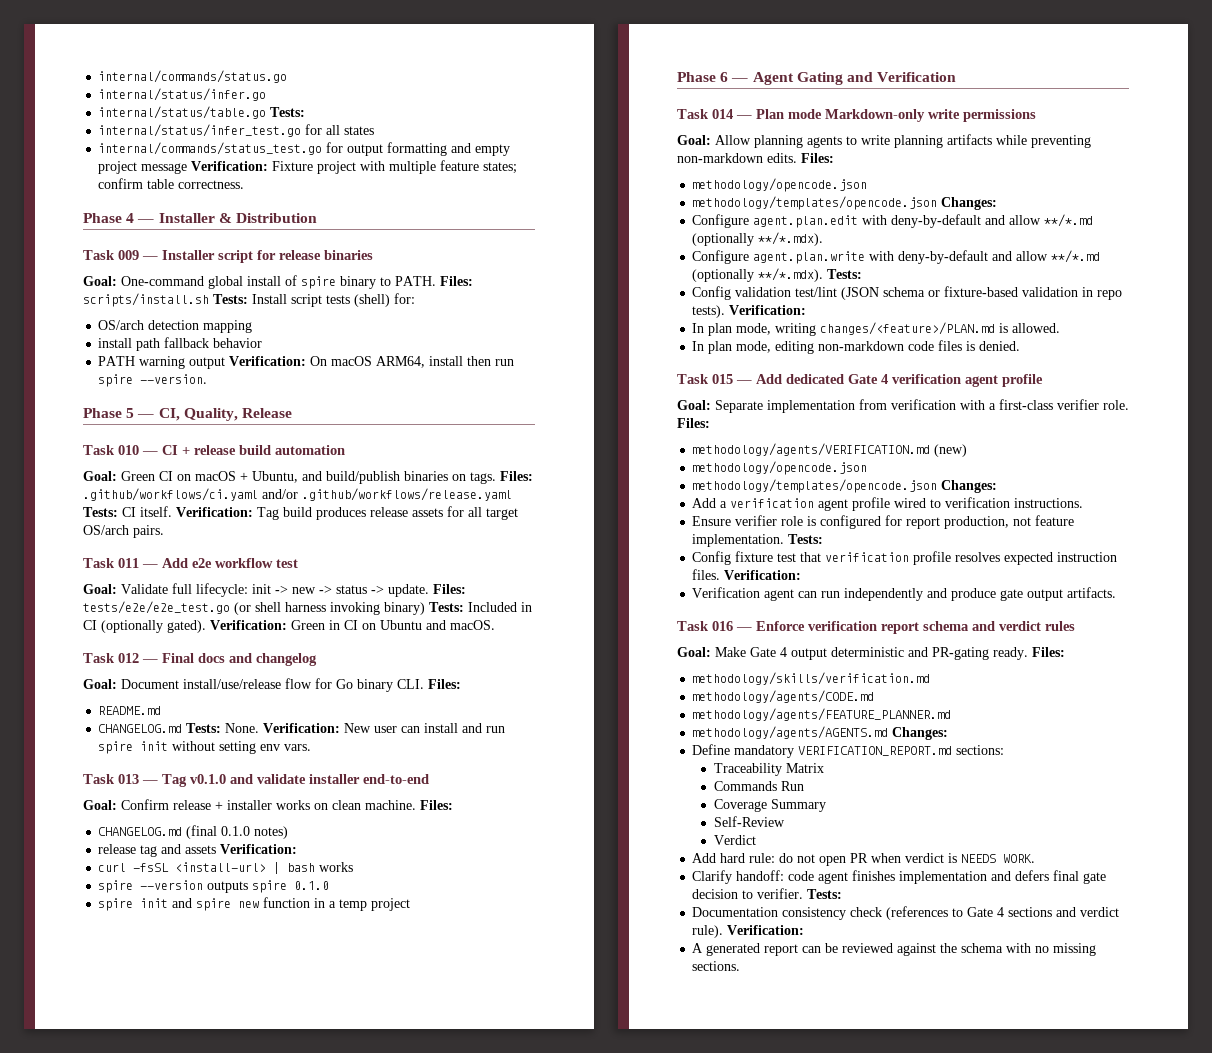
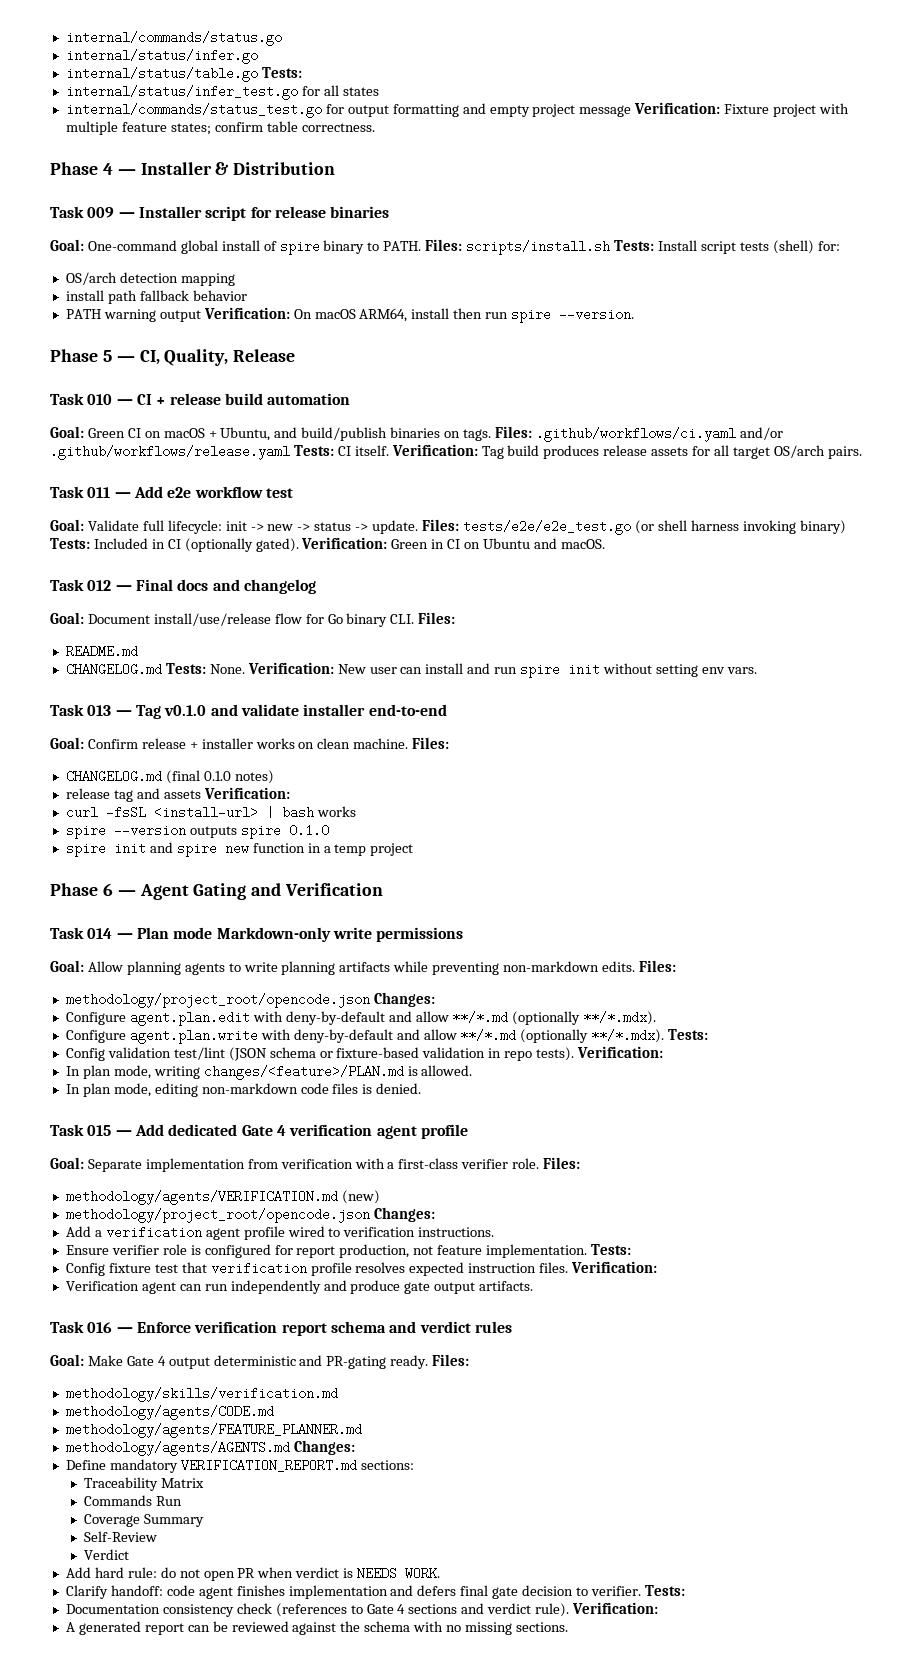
[692,178,868,192] [692,196,938,210] methodology/opencode.json // methodology/templates/opencode.json -> [65,993,370,1008] methodology/project_root/opencode.json
[692,461,868,475] [692,479,938,493] methodology/opencode.json // methodology/templates/opencode.json -> [65,1208,370,1223] methodology/project_root/opencode.json

